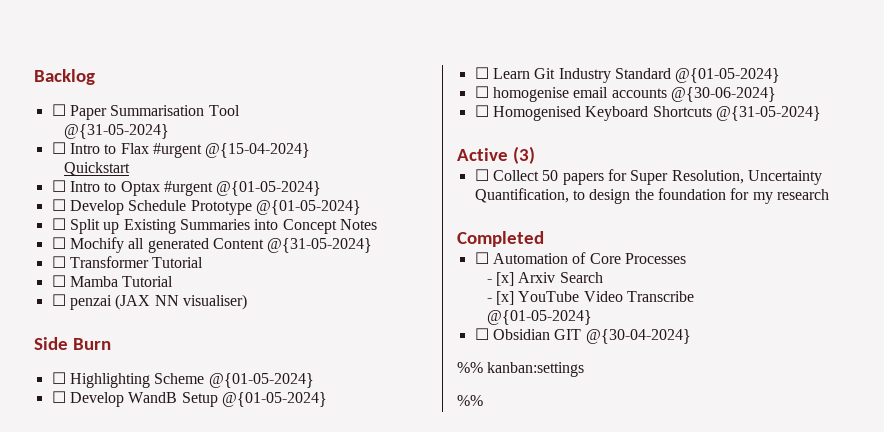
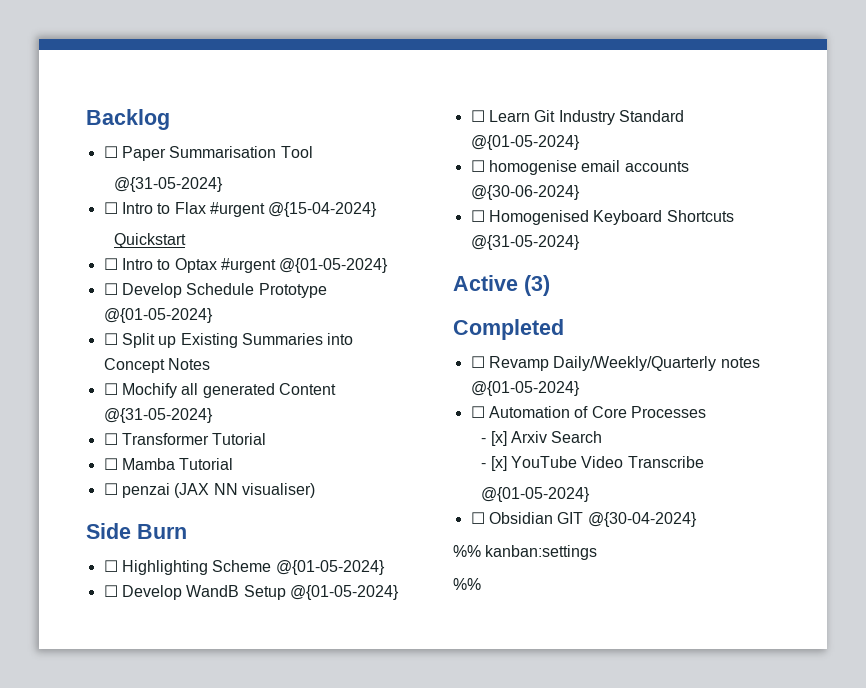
[474,169,822,185] [474,188,829,204] [457,231,544,247] // ☐ Collect 50 papers for Super Resolution, Uncertainty Quantification, to design the foundation for my research // Completed -> [453,319,564,340] [470,356,760,371] [470,381,580,396] // Completed // ☐ Revamp Daily/Weekly/Quarterly notes @{01-05-2024}

